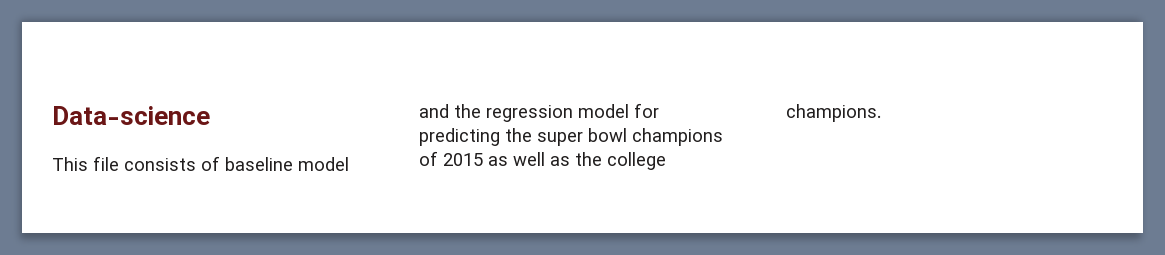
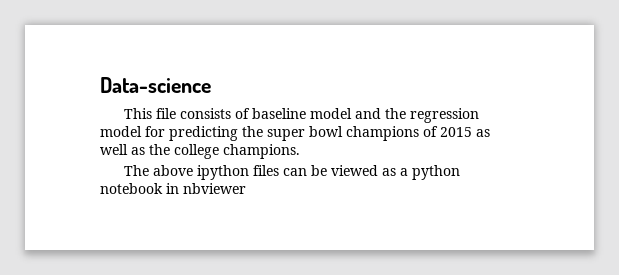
(881, 113) none -> [124,165,461,180] [100,183,246,194] // The above ipython files can be viewed as a python notebook in nbviewer

